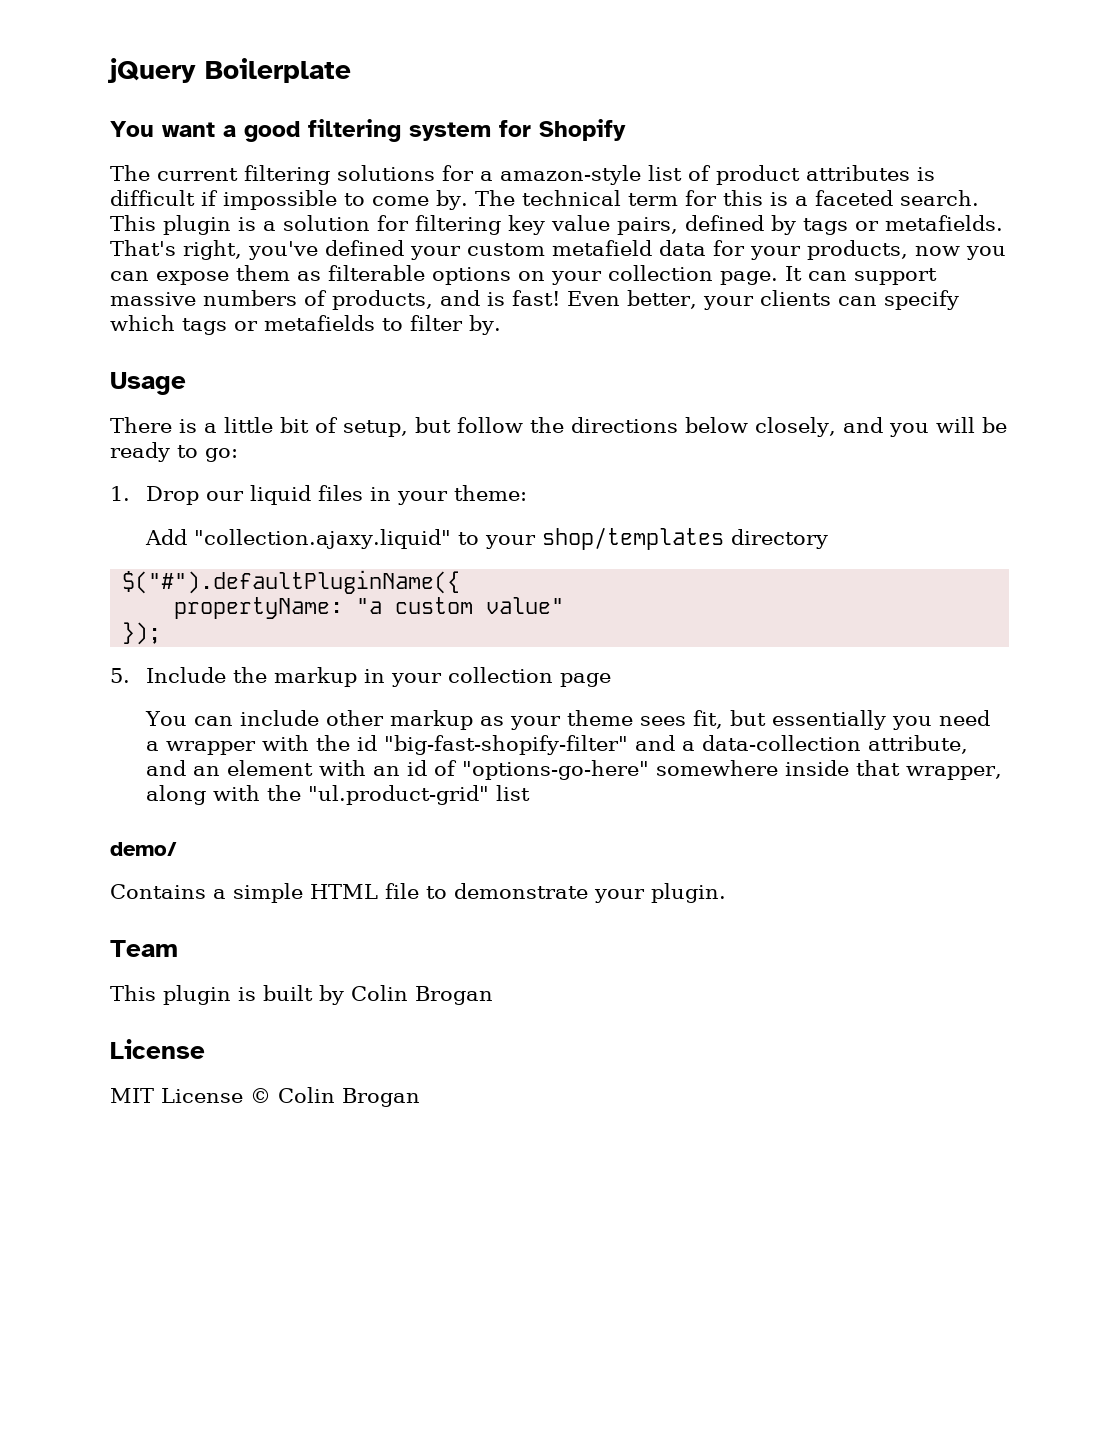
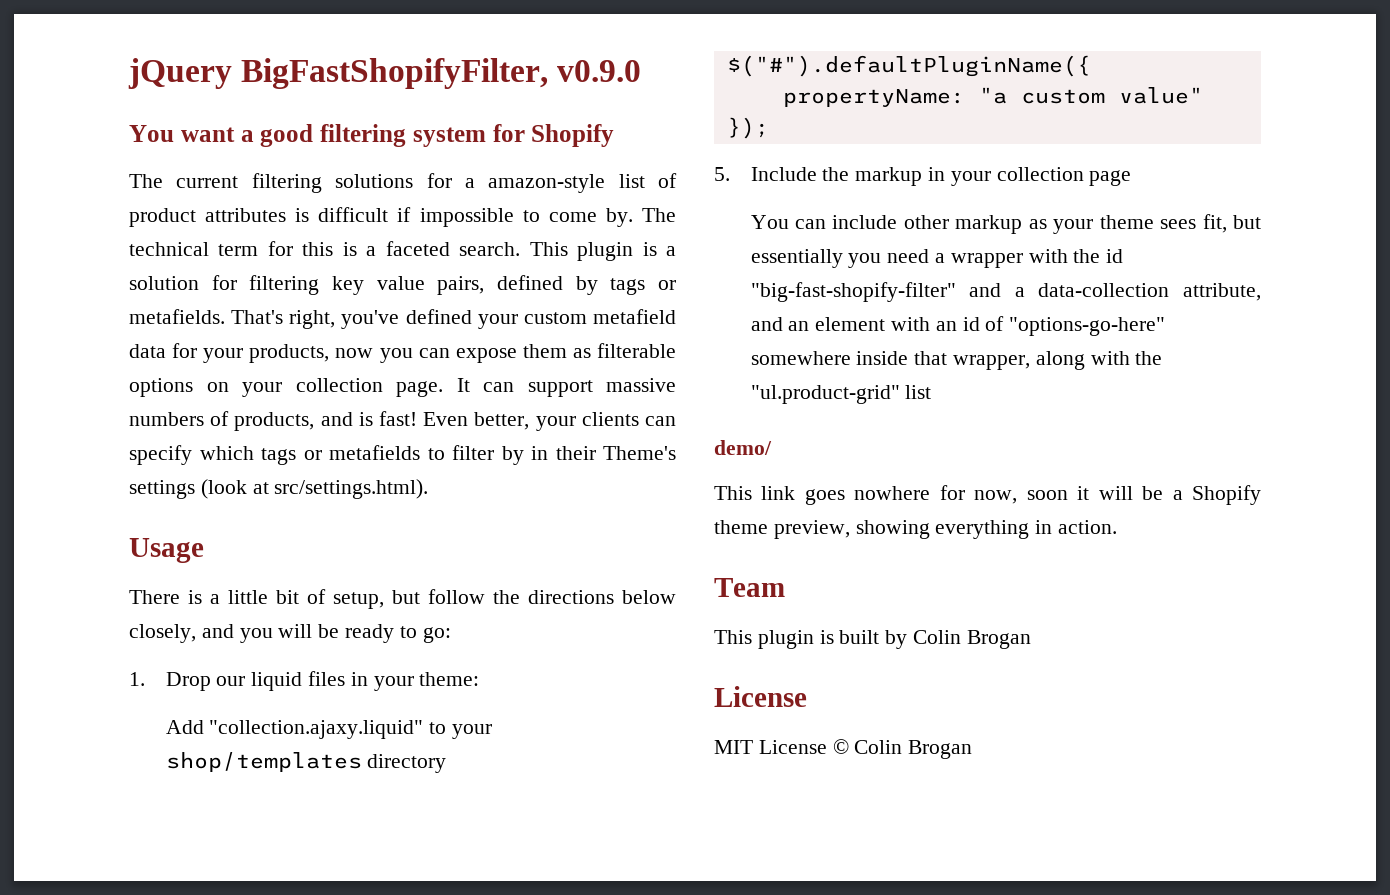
[205,58,351,83] Boilerplate -> [241,58,642,89] BigFastShopifyFilter, v0.9.0
[469,315,501,335] by. -> [501,446,676,465] [129,479,429,499] by in their Theme's settings (look at src/settings.html).
[110,883,726,903] Contains a simple HTML file to demonstrate your plugin. -> [714,485,1261,505] [714,520,1118,539] This link goes nowhere for now, soon it will be a Shopify theme preview, showing everything in action.

